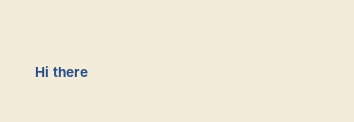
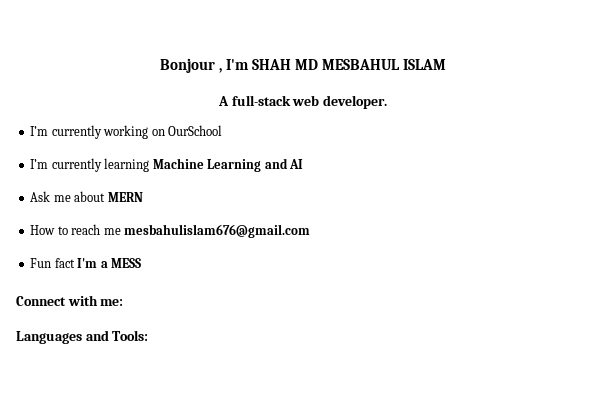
[35,66,88,77] Hi there -> [159,58,447,73] [218,95,387,109] [30,125,223,139] [30,158,304,172] [30,191,143,202] [30,224,311,238] [30,258,142,268] [16,295,124,306] [16,330,149,344] Bonjour , I'm SHAH MD MESBAHUL ISLAM // A full-stack web developer. // I’m currently working on OurSchool // I’m currently learning Machine Learning and AI // Ask me about MERN // How to reach me mesbahulislam676@gmail.com // Fun fact I'm a MESS // Connect with me: // Languages and Tools:

